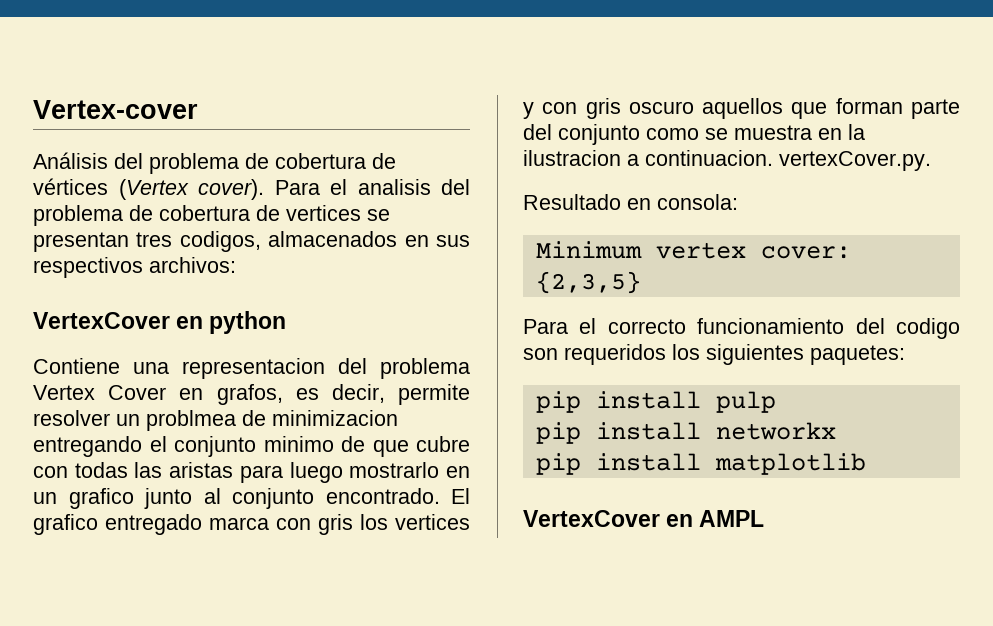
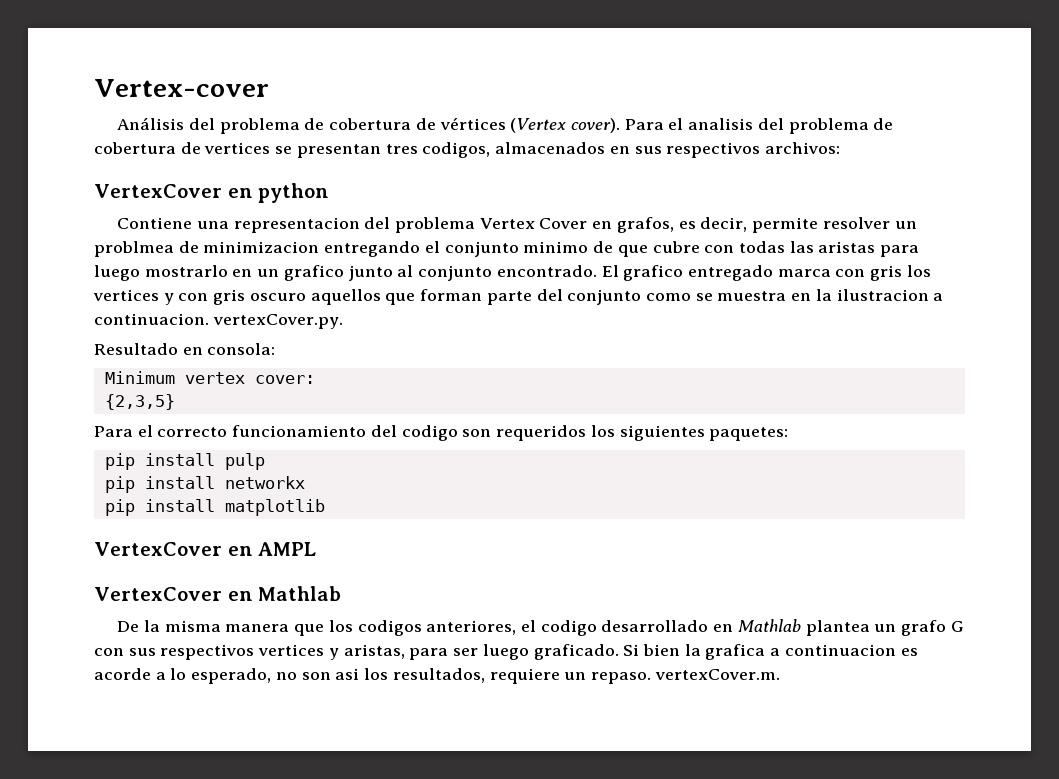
(765, 518) none -> [94,586,342,601] [117,619,964,636] [94,644,918,660] [94,668,780,684] // VertexCover en Mathlab // De la misma manera que los codigos anteriores, el codigo desarrollado en Mathlab plantea un grafo G con sus respectivos vertices y aristas, para ser luego graficado. Si bien la grafica a continuacion es acorde a lo esperado, no son asi los resultados, requiere un repaso. vertexCover.m.

